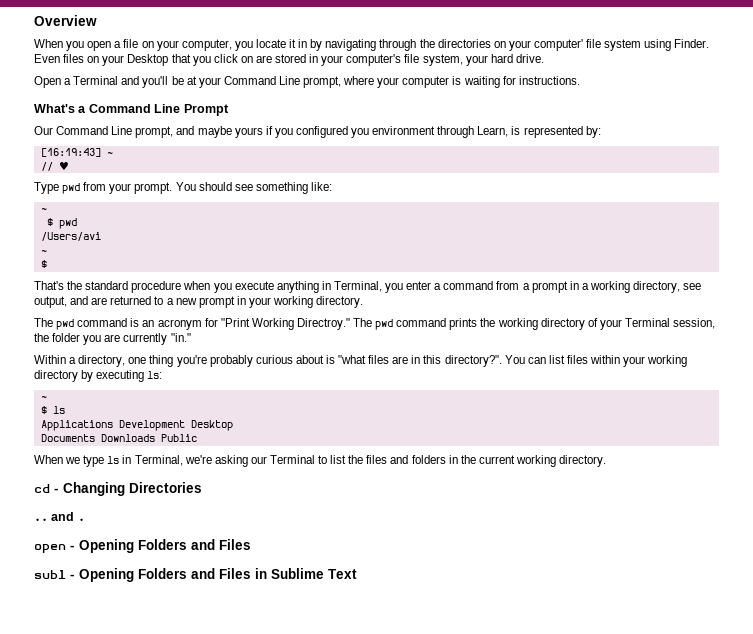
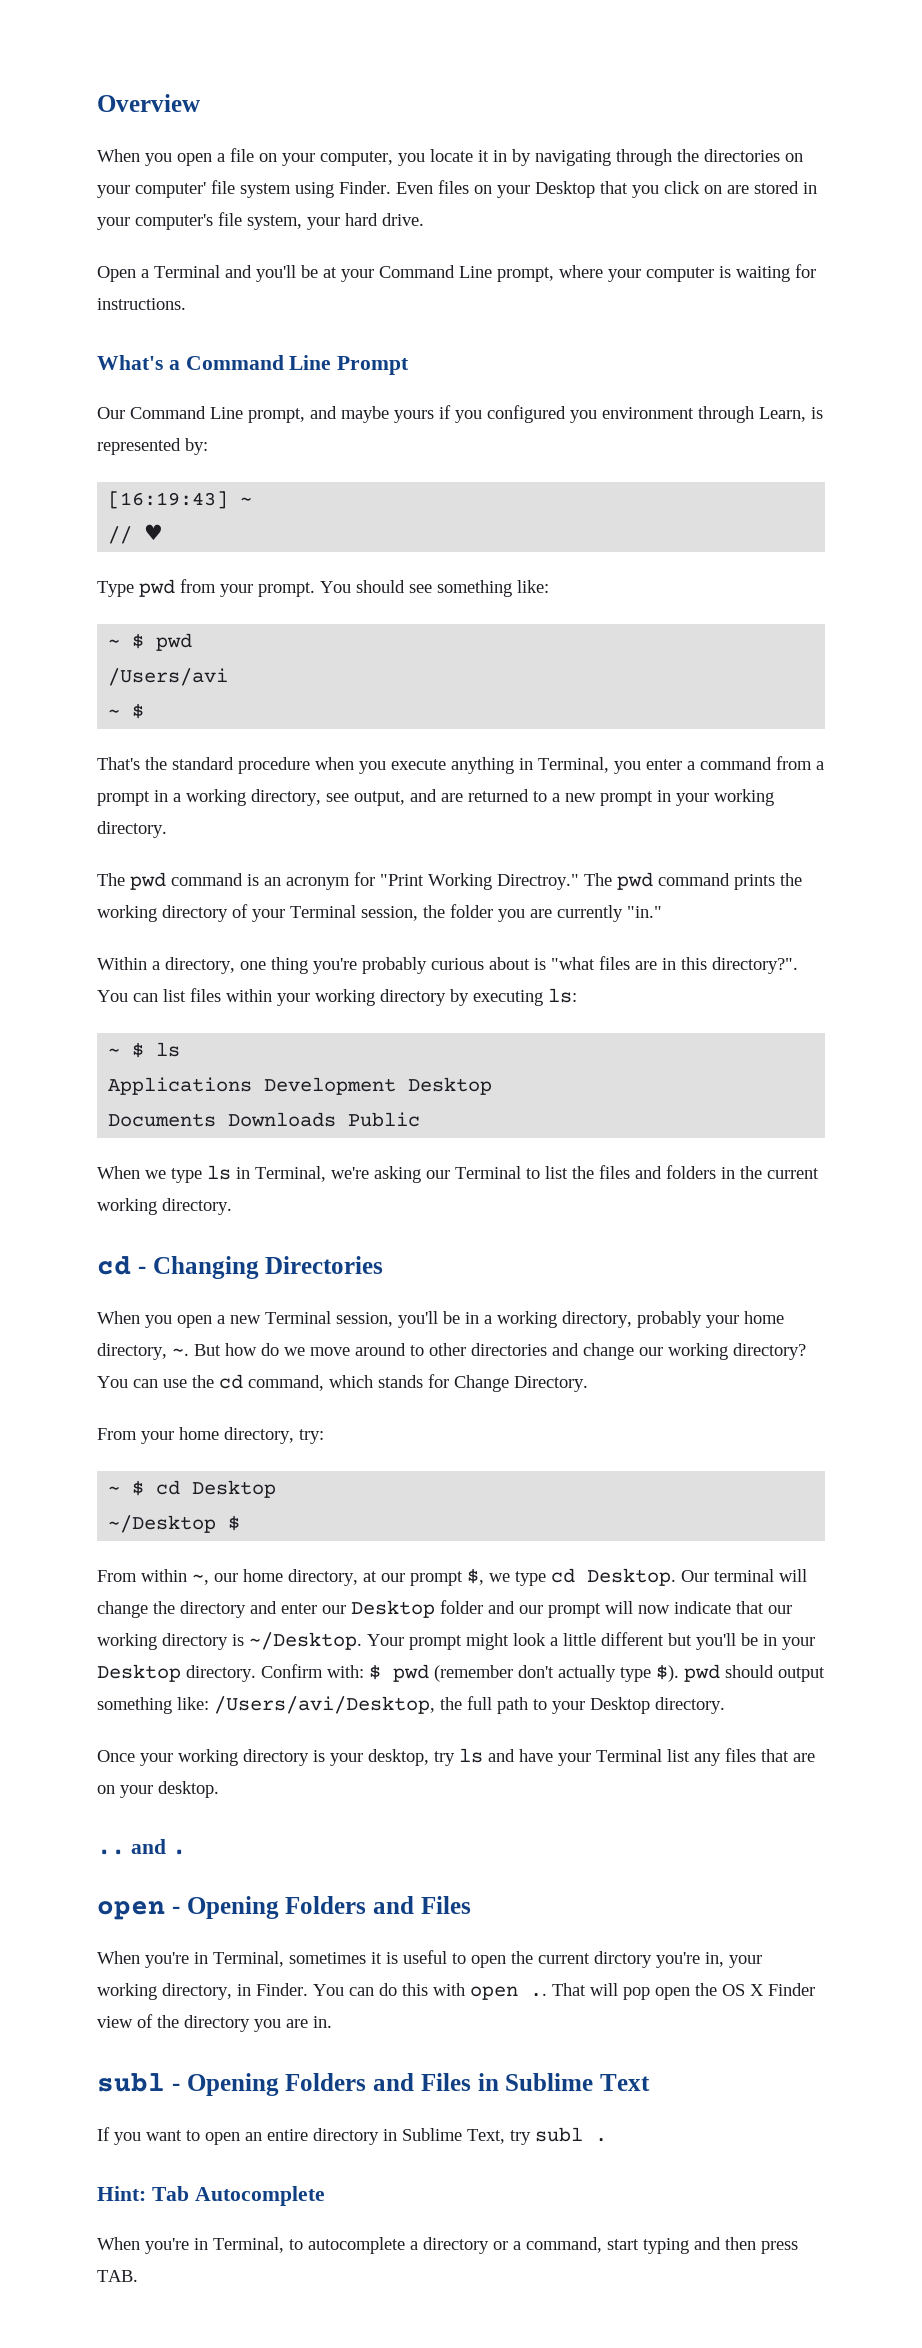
(47, 210) // -> (121, 643) none
(47, 252) // -> (121, 713) none
(47, 398) // -> (121, 1052) none
(202, 487) none -> [97,1311,784,1328] [97,1343,806,1360] [97,1374,588,1392] [97,1427,324,1444] [108,1480,277,1498] [108,1515,241,1533] [97,1568,807,1586] [97,1600,792,1618] [97,1632,815,1650] [97,1664,825,1682] [97,1696,725,1714] [97,1748,815,1766] [97,1781,219,1798] // When you open a new Terminal session, you'll be in a working directory, probably your home directory, ~. But how do we move around to other directories and change our working directory? You can use the cd command, which stands for Change Directory. // From your home directory, try: // ~ $ cd Desktop // ~/Desktop $ // From within ~, our home directory, at our prompt $, we type cd Desktop. Our terminal will change the directory and enter our Desktop folder and our prompt will now indicate that our working directory is ~/Desktop. Your prompt might look a little different but you'll be in your Desktop directory. Confirm with: $ pwd (remember don't actually type $). pwd should output something like: /Users/avi/Desktop, the full path to your Desktop directory. // Once your working directory is your desktop, try ls and have your Terminal list any files that are on your desktop.
(251, 544) none -> [97,1950,762,1968] [97,1983,815,2000] [97,2014,332,2032] // When you're in Terminal, sometimes it is useful to open the current dirctory you're in, your working directory, in Finder. You can do this with open .. That will pop open the OS X Finder view of the directory you are in.
(357, 574) none -> [97,2127,607,2145] [97,2186,325,2206] [97,2237,798,2254] [97,2270,138,2282] // If you want to open an entire directory in Sublime Text, try subl . // Hint: Tab Autocomplete // When you're in Terminal, to autocomplete a directory or a command, start typing and then press TAB.

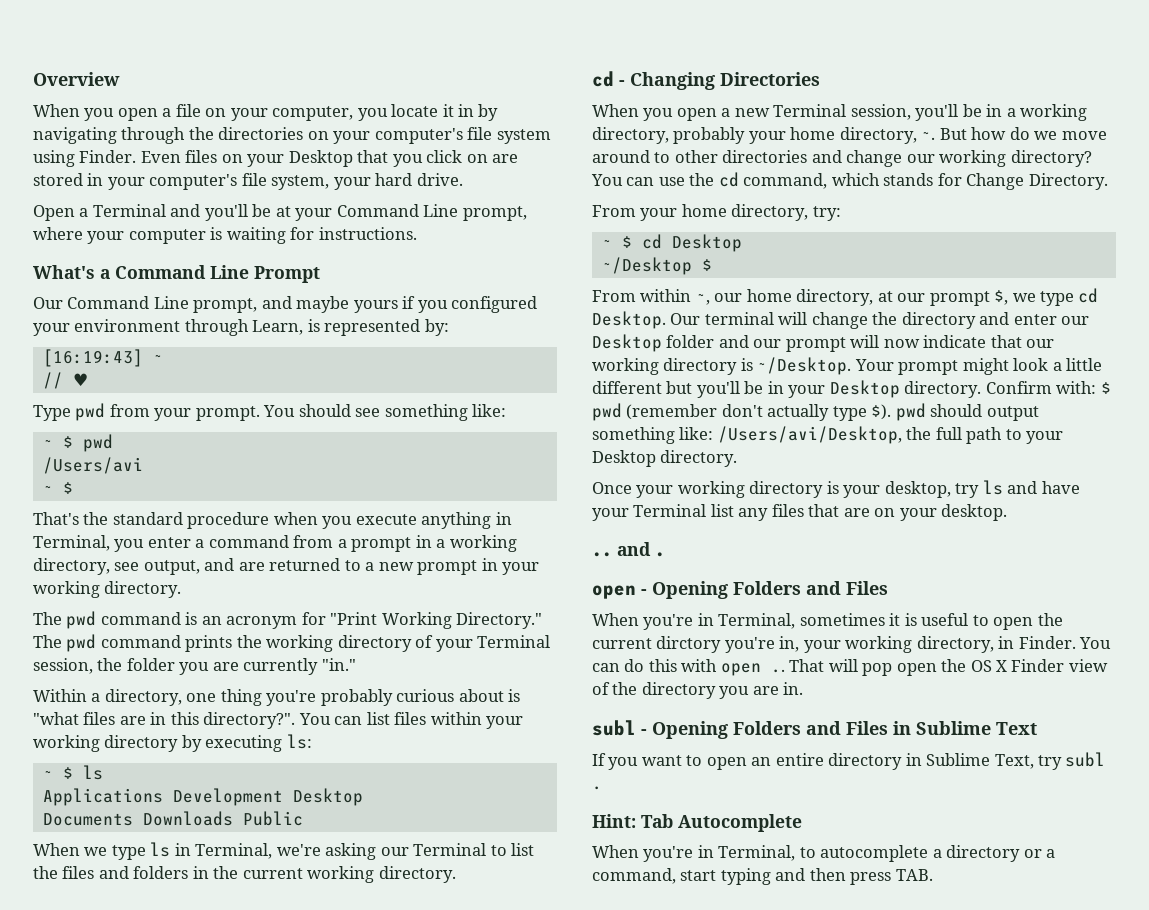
[135,182,206,198] computer' -> [374,128,463,144] computer's
[570,410,597,423] you -> [33,323,70,336] your
[497,874,579,890] Directroy." -> [456,612,543,629] Directory."

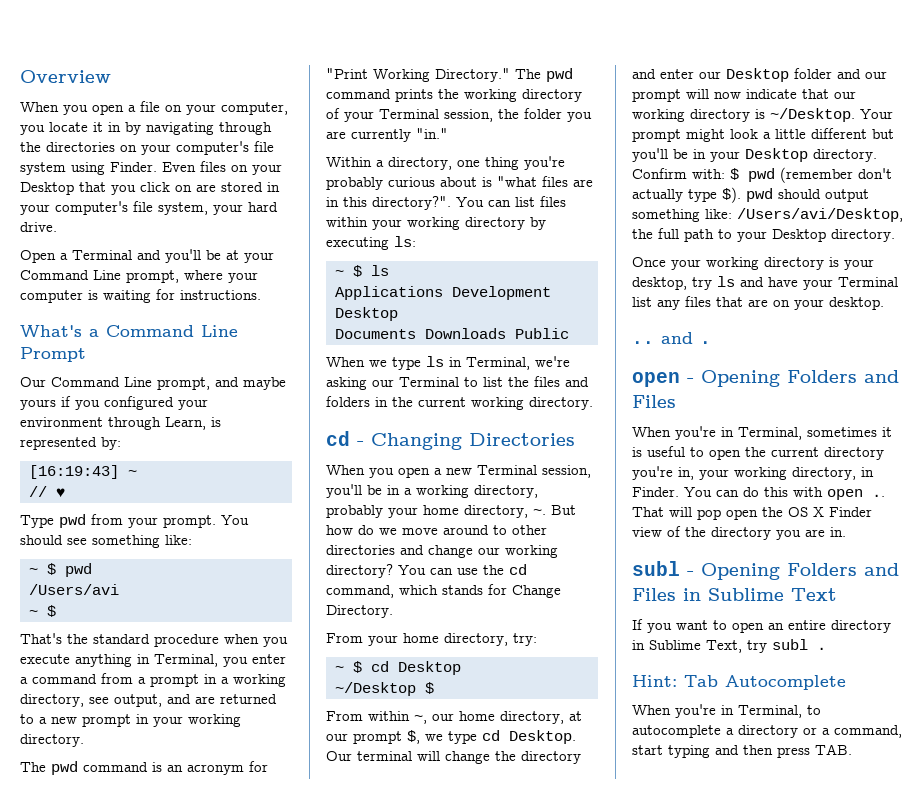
[656,636,722,653] dirctory -> [824,447,884,460] directory

